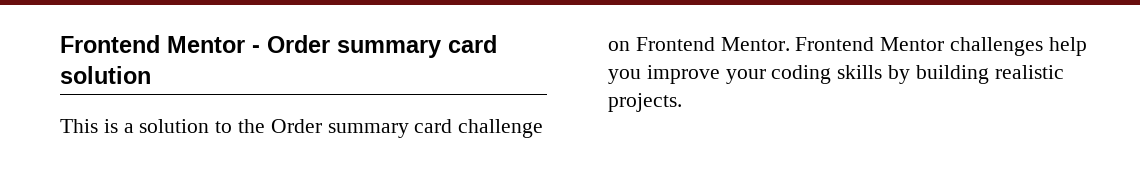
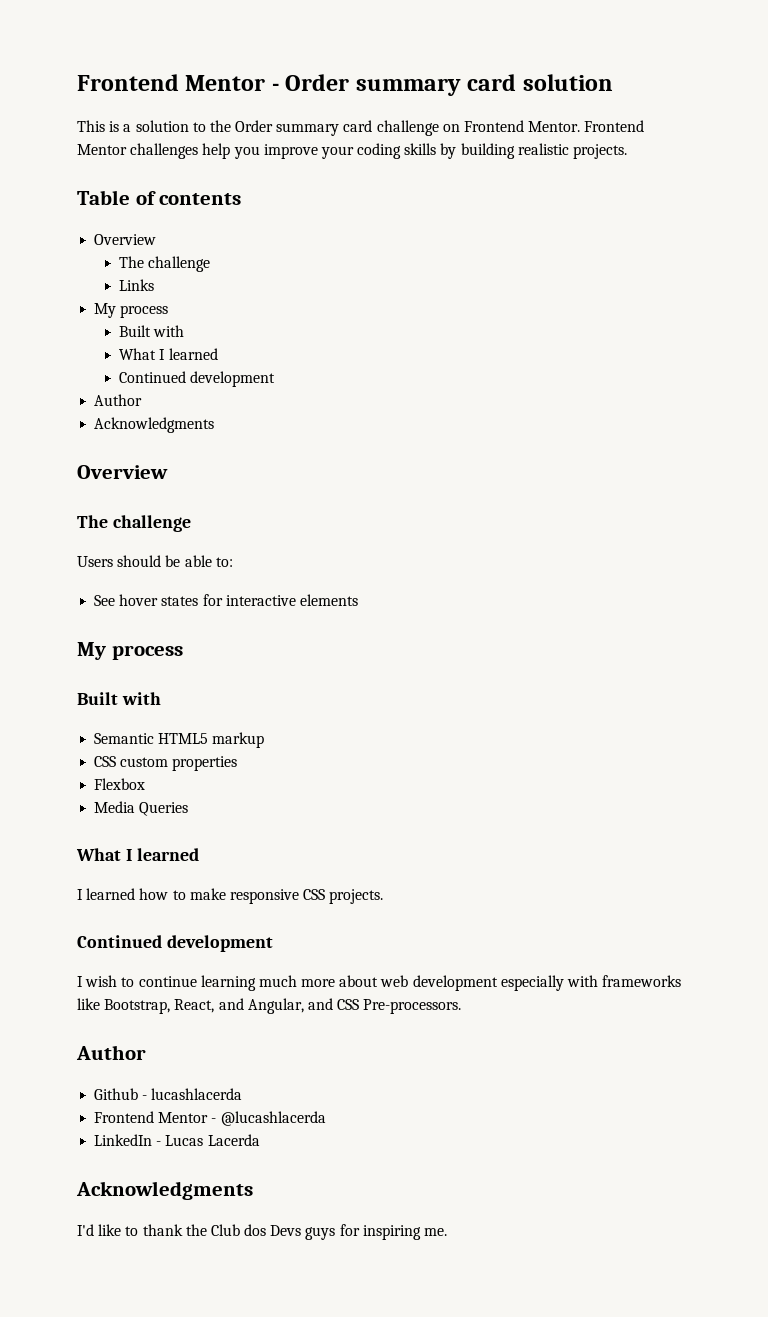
(682, 102) none -> [77,190,242,205] [94,234,157,245] [119,256,211,272] [119,279,155,291] [94,303,169,318] [119,325,185,337] [119,348,218,360] [119,371,276,387] [94,394,143,406] [94,417,215,433] [77,465,168,479] [77,515,191,532] [77,555,233,567] [94,594,358,606] [77,642,183,660] [77,692,161,705] [94,732,265,748] [94,756,238,771] [94,778,146,790] [94,801,189,816] [76,848,199,861] [77,888,384,904] [77,935,273,952] [77,975,682,991] [77,998,462,1014] [76,1045,146,1060] [94,1088,243,1100] [94,1111,326,1126] [94,1134,260,1146] [76,1181,253,1200] [77,1224,448,1240] // Table of contents // Overview // The challenge // Links // My process // Built with // What I learned // Continued development // Author // Acknowledgments // Overview // The challenge // Users should be able to: // See hover states for interactive elements // My process // Built with // Semantic HTML5 markup // CSS custom properties // Flexbox // Media Queries // What I learned // I learned how to make responsive CSS projects. // Continued development // I wish to continue learning much more about web development especially with frameworks like Bootstrap, React, and Angular, and CSS Pre-processors. // Author // Github - lucashlacerda // Frontend Mentor - @lucashlacerda // LinkedIn - Lucas Lacerda // Acknowledgments // I'd like to thank the Club dos Devs guys for inspiring me.

